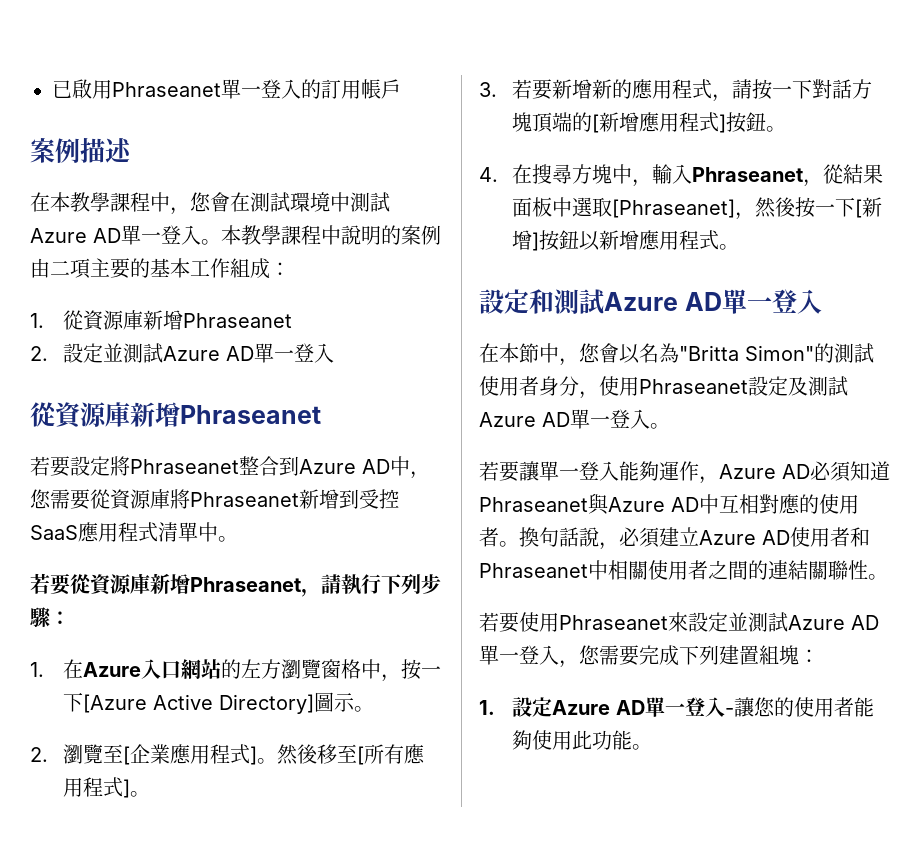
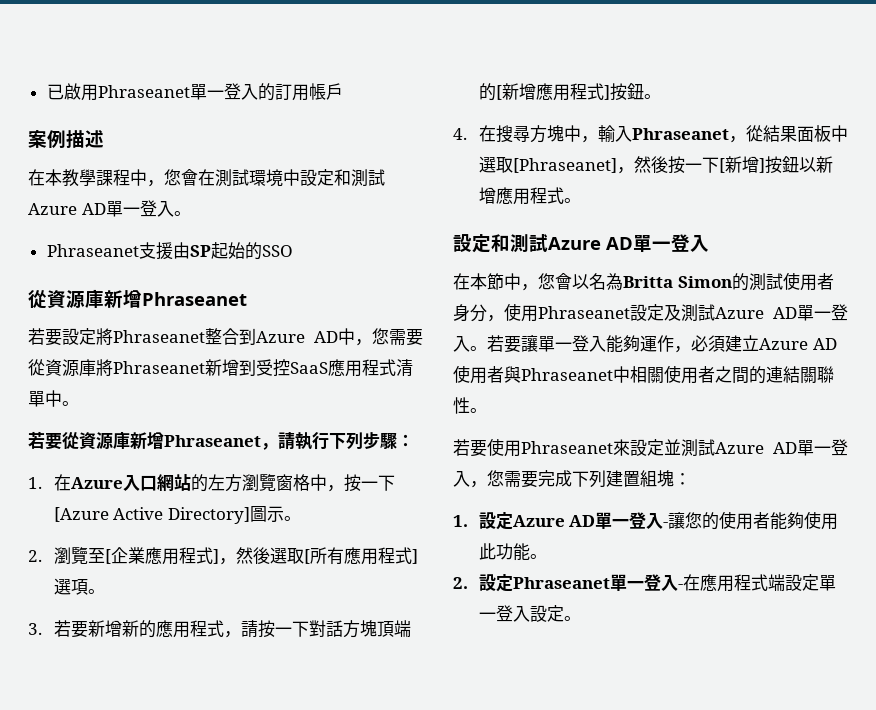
[350,192,390,212] [30,225,441,245] [30,258,290,279] [30,310,293,331] [30,343,335,363] 測試Azure AD單一登入。本教學課程中說明的案例由二項主要的基本工作組成： // 1.從資源庫新增Phraseanet // 2.設定並測試Azure AD單一登入 -> [300,169,385,187] [28,200,191,217] [46,242,293,260] 設定和測試Azure AD單一登入。 // Phraseanet支援由SP起始的SSO
[257,744,358,765] 。然後移至 -> [218,547,304,565] ，然後選取
(131, 788) none -> [53,578,88,595] 選項
[679,345,814,361] "Britta Simon" -> [623,276,732,288] Britta Simon
(670, 426) // -> (487, 348) none
[719,461,890,482] [479,493,859,515] [479,527,619,550] Azure AD必須知道Phraseanet與Azure AD中互相對應的使用者。換句話說， -> (691, 349) none
[850,527,870,547] 和 -> [504,366,521,383] 與
(653, 747) none -> [453,574,836,592] [478,605,581,622] // 2.設定Phraseanet單一登入-在應用程式端設定單一登入設定。

